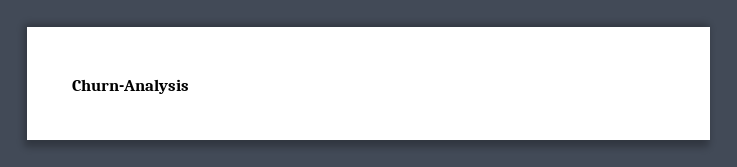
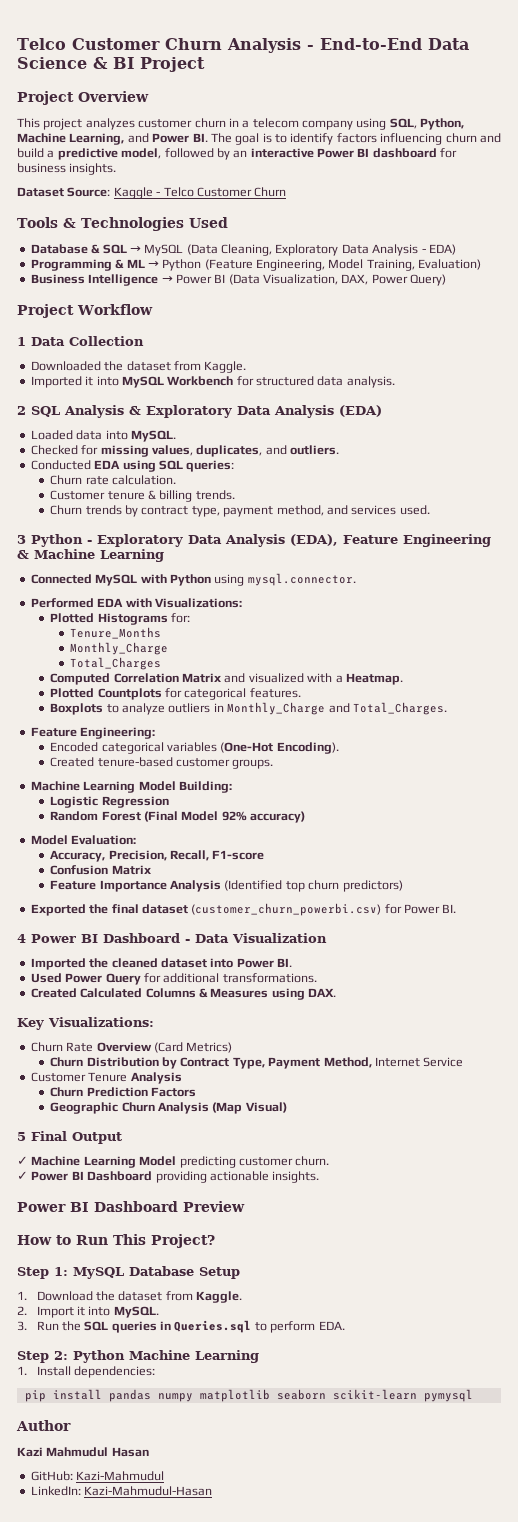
[72,79,189,94] Churn-Analysis -> [17,38,469,53] [17,57,205,72] [17,91,149,105] [17,118,465,130] [17,133,501,145] [17,148,458,160] [17,163,117,175] [17,187,287,199] [17,217,228,231] [30,244,456,256] [30,259,482,271] [30,274,447,286] [17,304,153,318] [17,336,144,346] [30,361,247,373] [30,376,395,388] [17,405,382,418] [30,430,176,442] [30,445,339,457] [30,460,235,472] [50,475,177,485] [50,490,235,502] [50,505,430,517] [17,534,491,547] [17,549,164,562] [30,573,356,586] [30,598,242,608] [50,613,191,625] [69,627,161,639] [69,642,168,655] [69,657,161,670] [50,673,403,685] [50,688,301,700] [50,702,447,715] [30,727,156,739] [50,742,339,754] [50,757,274,769] [30,781,232,793] [50,796,169,808] [50,811,306,823] [30,835,137,845] [50,850,265,862] [50,865,151,875] [50,880,403,892] [30,903,457,916] [17,933,327,943] [30,958,292,970] [30,973,317,985] [30,988,336,1000] [17,1017,154,1030] [30,1042,233,1053] [50,1057,464,1069] [30,1072,182,1084] [50,1087,197,1097] [50,1102,287,1114] [17,1131,122,1144] [17,1156,330,1168] [17,1171,320,1183] [17,1201,245,1212] [17,1234,215,1248] [17,1266,240,1279] [17,1291,243,1303] [17,1306,159,1318] [17,1320,345,1333] [17,1350,259,1363] [17,1366,155,1378] [24,1389,473,1402] [16,1420,71,1431] [17,1447,149,1457] [30,1471,165,1481] [30,1486,213,1496] Telco Customer Churn Analysis - End-to-End Data Science & BI Project // Project Overview // This project analyzes customer churn in a telecom company using SQL, Python, Machine Learning, and Power BI. The goal is to identify factors influencing churn and build a predictive model, followed by an interactive Power BI dashboard for business insights. // Dataset Source: Kaggle - Telco Customer Churn // Tools & Technologies Used // Database & SQL → MySQL (Data Cleaning, Exploratory Data Analysis - EDA) // Programming & ML → Python (Feature Engineering, Model Training, Evaluation) // Business Intelligence → Power BI (Data Visualization, DAX, Power Query) // Project Workflow // 1 Data Collection // Downloaded the dataset from Kaggle. // Imported it into MySQL Workbench for structured data analysis. // 2 SQL Analysis & Exploratory Data Analysis (EDA) // Loaded data into MySQL. // Checked for missing values, duplicates, and outliers. // Conducted EDA using SQL queries: // Churn rate calculation. // Customer tenure & billing trends. // Churn trends by contract type, payment method, and services used. // 3 Python - Exploratory Data Analysis (EDA), Feature Engineering & Machine Learning // Connected MySQL with Python using mysql.connector. // Performed EDA with Visualizations: // Plotted Histograms for: // Tenure_Months // Monthly_Charge // Total_Charges // Computed Correlation Matrix and visualized with a Heatmap. // Plotted Countplots for categorical features. // Boxplots to analyze outliers in Monthly_Charge and Total_Charges. // Feature Engineering: // Encoded categorical variables (One-Hot Encoding). // Created tenure-based customer groups. // Machine Learning Model Building: // Logistic Regression // Random Forest (Final Model 92% accuracy) // Model Evaluation: // Accuracy, Precision, Recall, F1-score // Confusion Matrix // Feature Importance Analysis (Identified top churn predictors) // Exported the final dataset (customer_churn_powerbi.csv) for Power BI. // 4 Power BI Dashboard - Data Visualization // Imported the cleaned dataset into Power BI. // Used Power Query for additional transformations. // Created Calculated Columns & Measures using DAX. // Key Visualizations: // Churn Rate Overview (Card Metrics) // Churn Distribution by Contract Type, Payment Method, Internet Service // Customer Tenure Analysis // Churn Prediction Factors // Geographic Churn Analysis (Map Visual) // 5 Final Output // ✓ Machine Learning Model predicting customer churn. // ✓ Power BI Dashboard providing actionable insights. // Power BI Dashboard Preview // How to Run This Project? // Step 1: MySQL Database Setup // 1. Download the dataset from Kaggle. // 2. Import it into MySQL. // 3. Run the SQL queries in Queries.sql to perform EDA. // Step 2: Python Machine Learning // 1. Install dependencies: // pip install pandas numpy matplotlib seaborn scikit-learn pymysql // Author // Kazi Mahmudul Hasan // GitHub: Kazi-Mahmudul // LinkedIn: Kazi-Mahmudul-Hasan

